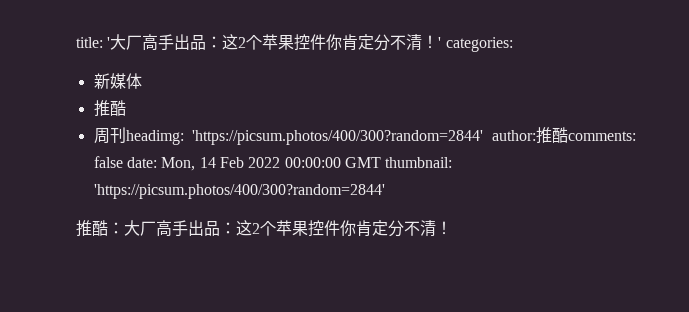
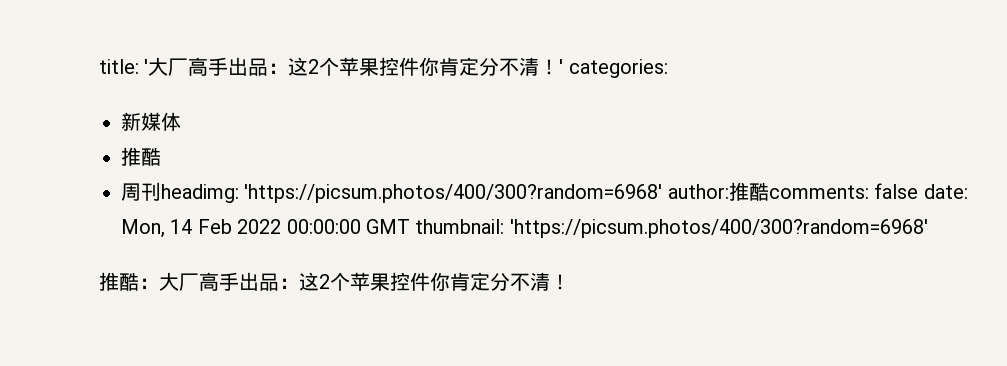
[192,130,484,145] 'https://picsum.photos/400/300?random=2844' -> [244,184,663,203] 'https://picsum.photos/400/300?random=6968'
[93,184,385,199] 'https://picsum.photos/400/300?random=2844' -> [509,219,928,238] 'https://picsum.photos/400/300?random=6968'

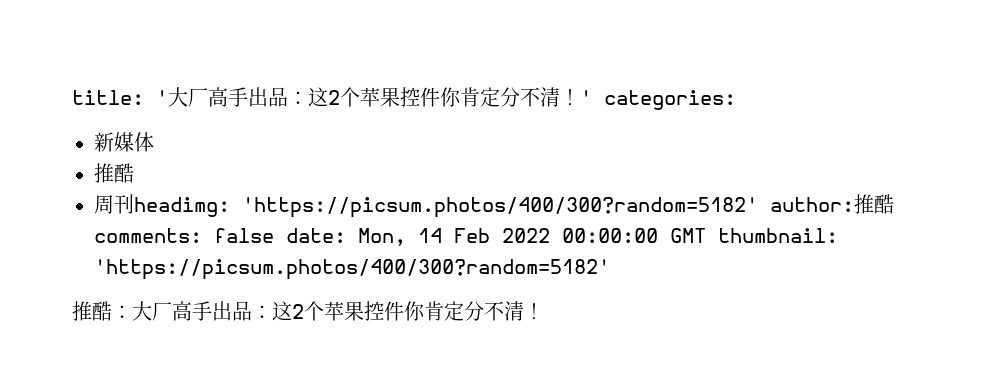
[244,184,663,203] 'https://picsum.photos/400/300?random=6968' -> [242,197,758,218] 'https://picsum.photos/400/300?random=5182'
[509,219,928,238] 'https://picsum.photos/400/300?random=6968' -> [94,259,610,280] 'https://picsum.photos/400/300?random=5182'

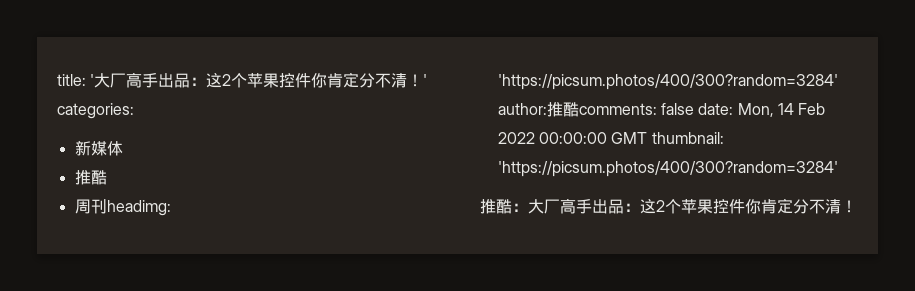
[242,197,758,218] 'https://picsum.photos/400/300?random=5182' -> [497,74,838,90] 'https://picsum.photos/400/300?random=3284'
[94,259,610,280] 'https://picsum.photos/400/300?random=5182' -> [497,161,838,177] 'https://picsum.photos/400/300?random=3284'

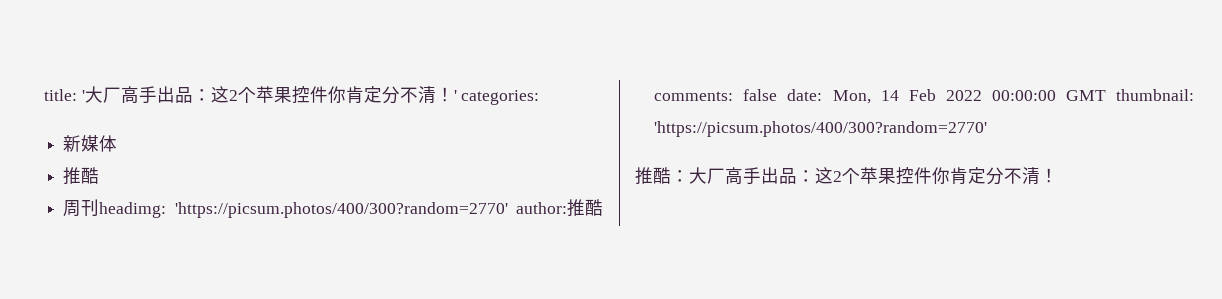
[497,74,838,90] 'https://picsum.photos/400/300?random=3284' -> [174,202,508,218] 'https://picsum.photos/400/300?random=2770'
[497,161,838,177] 'https://picsum.photos/400/300?random=3284' -> [654,121,988,137] 'https://picsum.photos/400/300?random=2770'

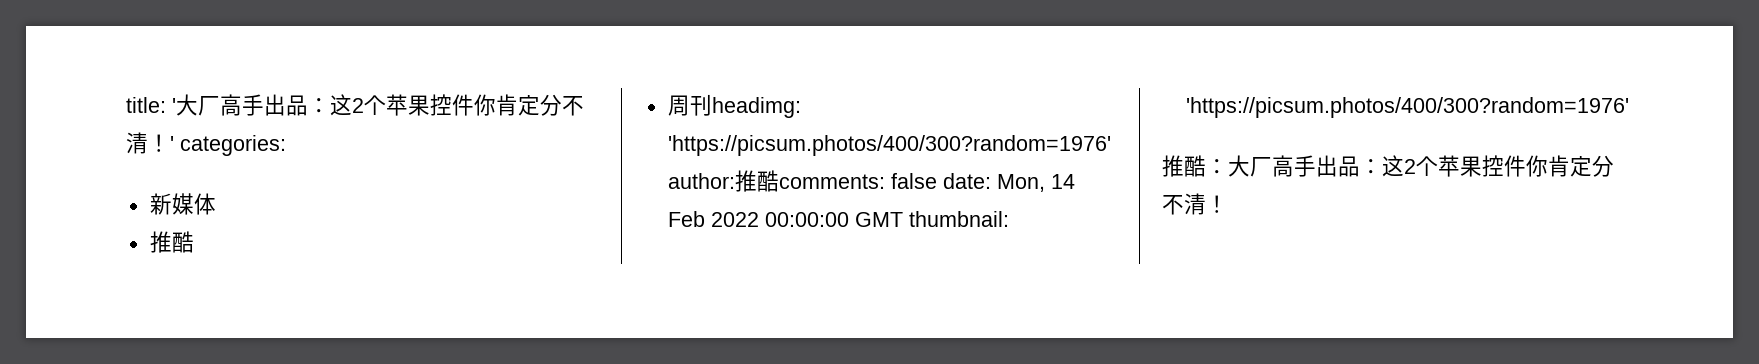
[174,202,508,218] 'https://picsum.photos/400/300?random=2770' -> [667,135,1111,156] 'https://picsum.photos/400/300?random=1976'
[654,121,988,137] 'https://picsum.photos/400/300?random=2770' -> [1185,97,1629,118] 'https://picsum.photos/400/300?random=1976'

